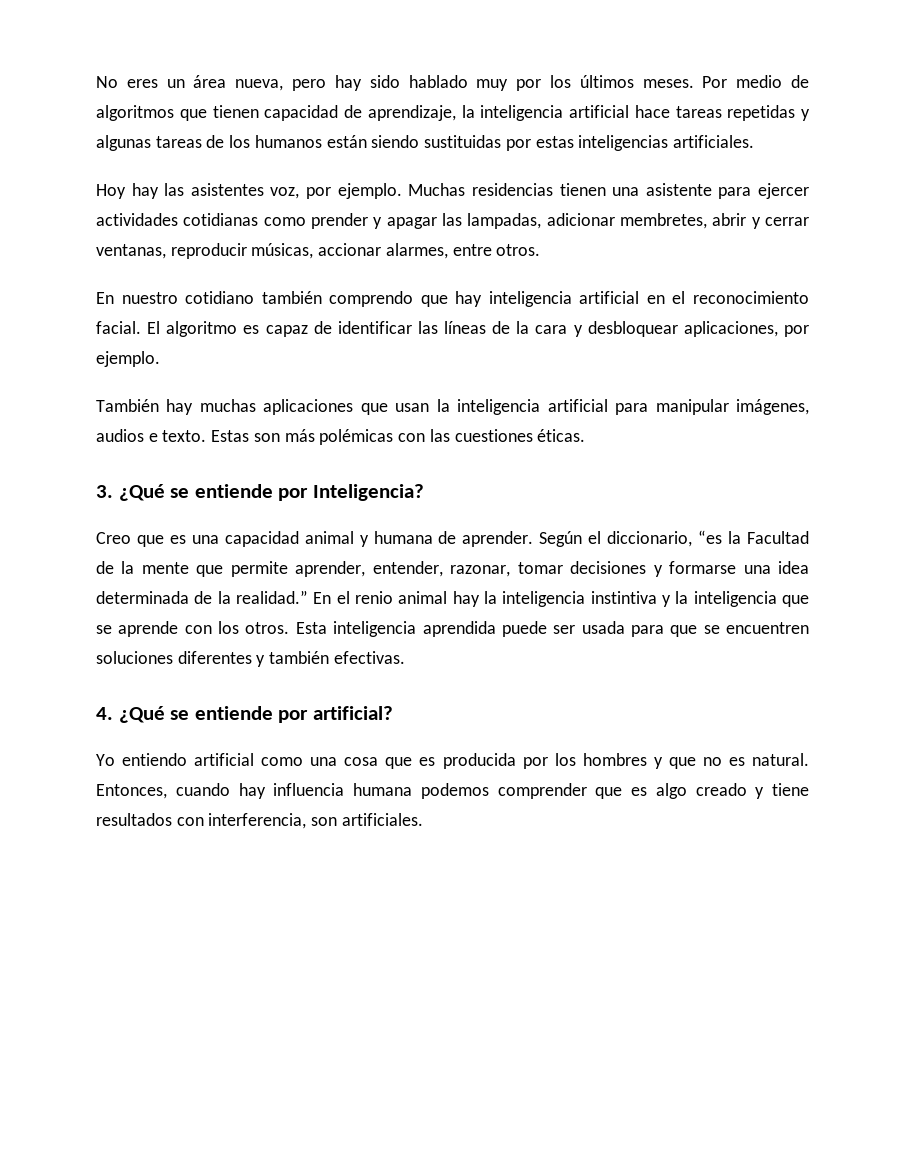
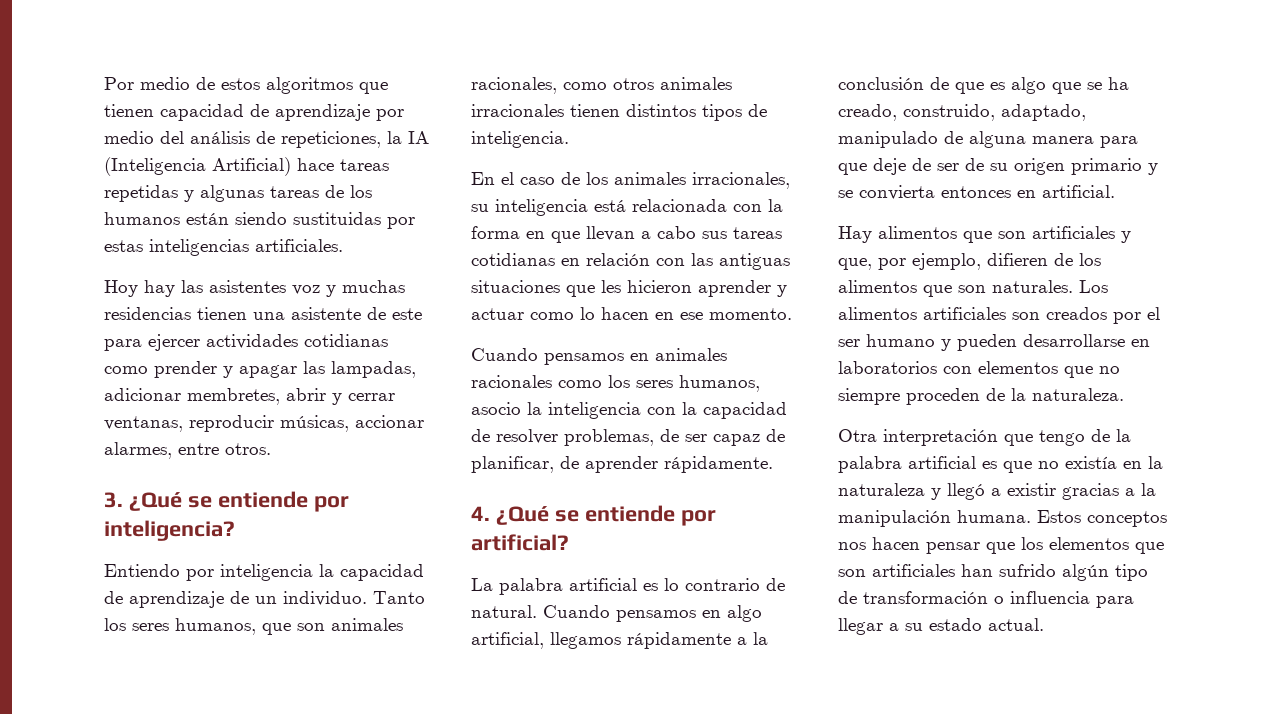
[96,75,694,91] No eres un área nueva, pero hay sido hablado muy por los últimos meses. -> (104, 83) none
(809, 81) none -> [221,78,260,90] estos
[367,105,629,121] aprendizaje, la inteligencia artificial -> [275,104,404,121] [104,131,429,148] [104,157,291,176] aprendizaje por medio del análisis de repeticiones, la IA (Inteligencia Artificial)
[270,183,466,199] voz, por ejemplo. Muchas -> [292,280,405,297] voz y muchas
(712, 189) none -> [367,307,422,320] de este
[96,291,809,307] [96,321,809,337] [96,351,160,367] [96,399,809,415] [96,429,586,445] // En nuestro cotidiano también comprendo que hay inteligencia artificial en el reconocimiento facial. El algoritmo es capaz de identificar las líneas de la cara y desbloquear aplicaciones, por ejemplo. // También hay muchas aplicaciones que usan la inteligencia artificial para manipular imágenes, audios e texto. Estas son más polémicas con las cuestiones éticas. -> (271, 449) none
[312,484,424,501] [96,530,809,547] [96,561,809,577] [96,590,809,607] [96,621,809,637] [96,651,405,667] Inteligencia? // Creo que es una capacidad animal y humana de aprender. Según el diccionario, “es la Facultad de la mente que permite aprender, entender, razonar, tomar decisiones y formarse una idea determinada de la realidad.” En el renio animal hay la inteligencia instintiva y la inteligencia que se aprende con los otros. Esta inteligencia aprendida puede ser usada para que se encuentren soluciones diferentes y también efectivas. -> [104,520,235,541] [104,564,424,581] [104,591,425,608] [104,618,403,635] [471,77,732,94] [471,104,767,121] [471,131,569,148] [471,172,790,189] [471,199,783,216] [471,226,782,243] [471,253,790,270] [471,280,787,297] [471,307,792,320] [471,348,727,365] [471,375,760,392] [471,402,787,419] [471,429,785,446] [471,456,773,473] inteligencia? // Entiendo por inteligencia la capacidad de aprendizaje de un individuo. Tanto los seres humanos, que son animales racionales, como otros animales irracionales tienen distintos tipos de inteligencia. // En el caso de los animales irracionales, su inteligencia está relacionada con la forma en que llevan a cabo sus tareas cotidianas en relación con las antiguas situaciones que les hicieron aprender y actuar como lo hacen en ese momento. // Cuando pensamos en animales racionales como los seres humanos, asocio la inteligencia con la capacidad de resolver problemas, de ser capaz de planificar, de aprender rápidamente.
[96,753,809,769] [96,783,809,799] [96,813,423,829] Yo entiendo artificial como una cosa que es producida por los hombres y que no es natural. Entonces, cuando hay influencia humana podemos comprender que es algo creado y tiene resultados con interferencia, son artificiales. -> [471,578,785,595] [471,605,762,622] [471,632,768,649] [838,77,1129,94] [838,104,1086,121] [838,131,1138,148] [838,158,1158,175] [838,185,1115,200] [838,226,1131,243] [838,253,1101,270] [838,280,1108,297] [838,307,1160,324] [838,334,1150,351] [838,361,1120,378] [838,388,1124,405] [838,429,1131,446] [838,456,1163,473] [838,483,1156,500] [838,510,1167,527] [838,537,1164,554] [838,564,1148,581] [838,591,1134,608] [838,618,1044,635] La palabra artificial es lo contrario de natural. Cuando pensamos en algo artificial, llegamos rápidamente a la conclusión de que es algo que se ha creado, construido, adaptado, manipulado de alguna manera para que deje de ser de su origen primario y se convierta entonces en artificial. // Hay alimentos que son artificiales y que, por ejemplo, difieren de los alimentos que son naturales. Los alimentos artificiales son creados por el ser humano y pueden desarrollarse en laboratorios con elementos que no siempre proceden de la naturaleza. // Otra interpretación que tengo de la palabra artificial es que no existía en la naturaleza y llegó a existir gracias a la manipulación humana. Estos conceptos nos hacen pensar que los elementos que son artificiales han sufrido algún tipo de transformación o influencia para llegar a su estado actual.

